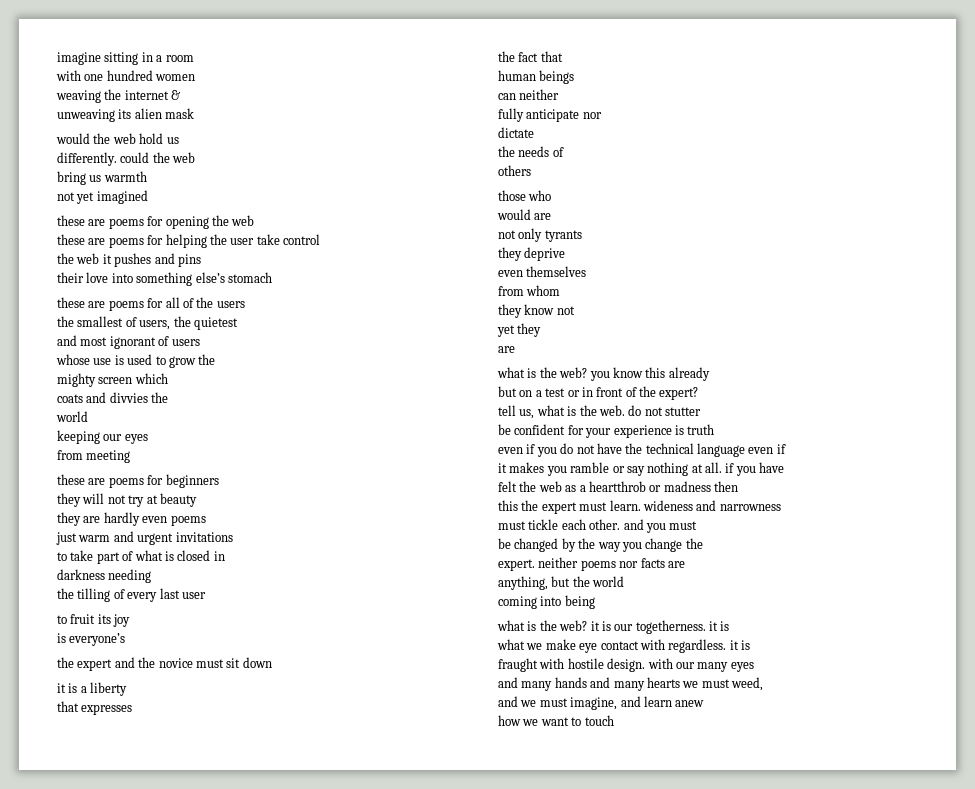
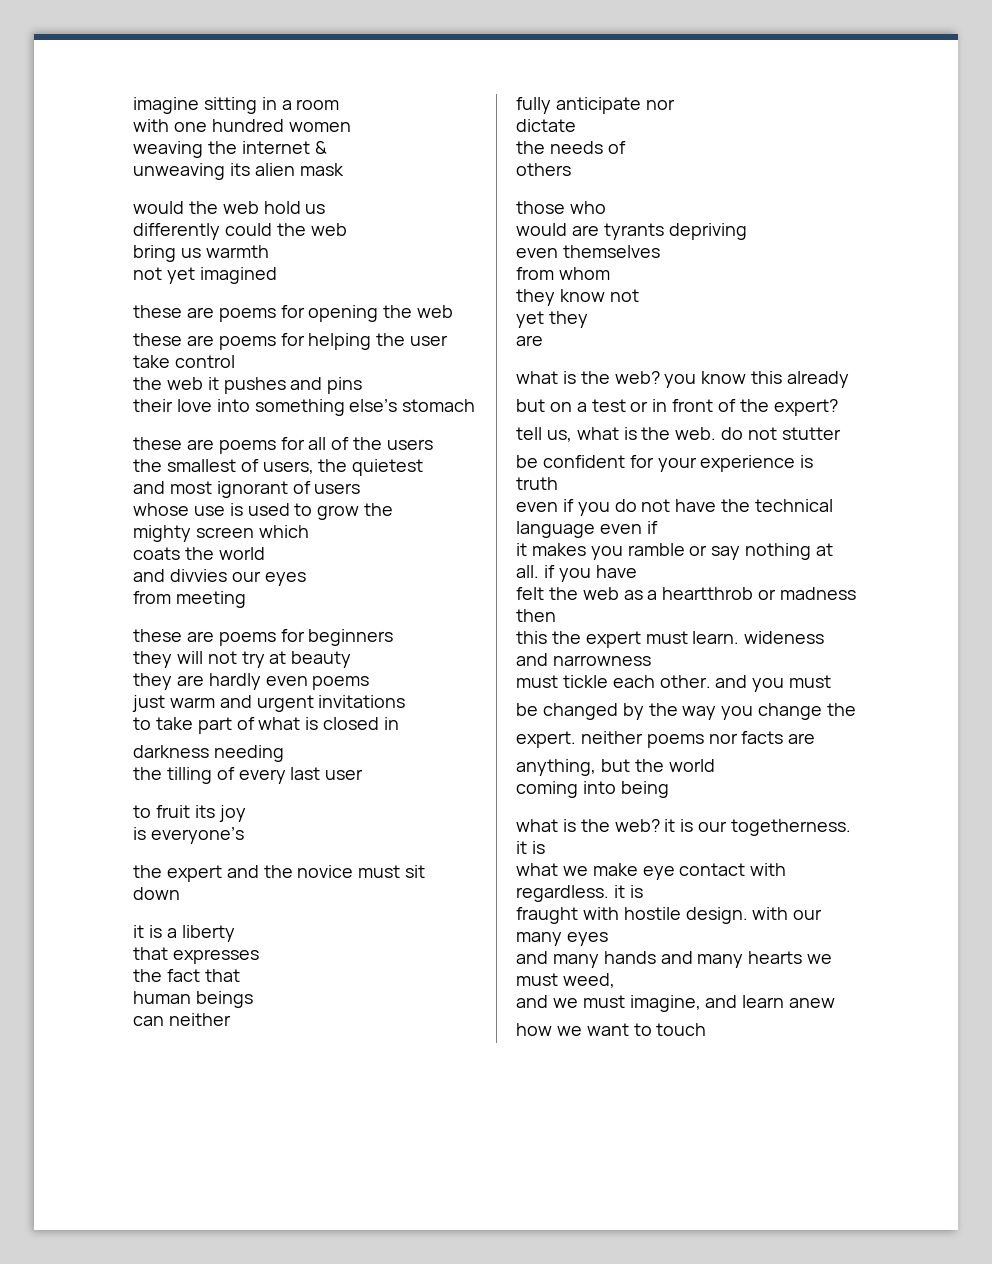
[57,152,117,166] differently. -> [133,223,220,240] differently
[86,392,169,403] [56,411,88,422] [57,430,100,444] and divvies the // world // keeping -> [184,547,265,560] [133,569,227,582] the world // and divvies
[498,228,543,242] // not only -> (599, 230) none
[498,247,566,261] // they deprive -> [668,223,747,240] depriving

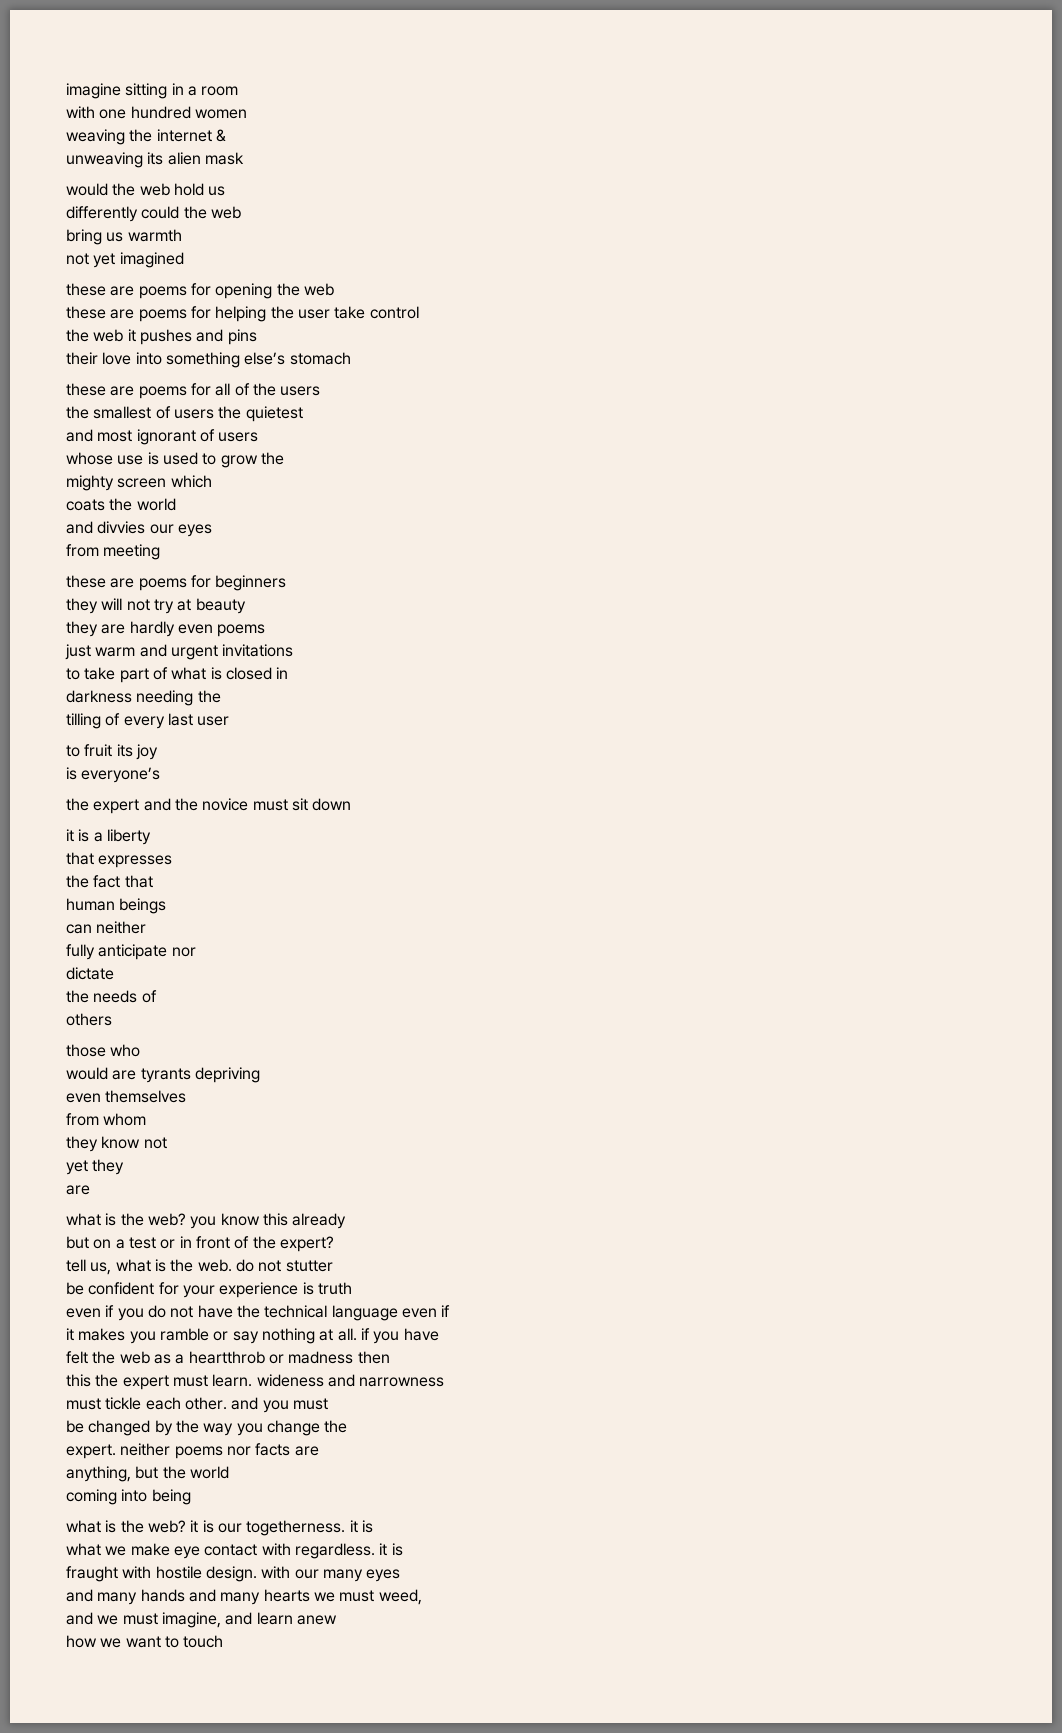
[262,461,314,474] users, -> [173,409,214,419] users
[133,767,162,780] // the -> [197,690,221,703] the //

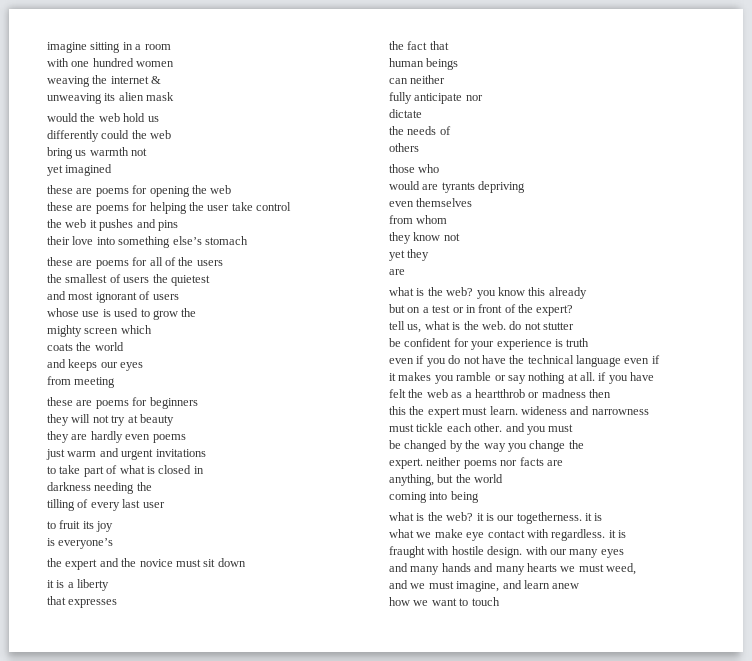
[66,253,89,265] // not -> [131,148,148,156] not //
[97,521,146,534] divvies -> [68,359,98,371] keeps

